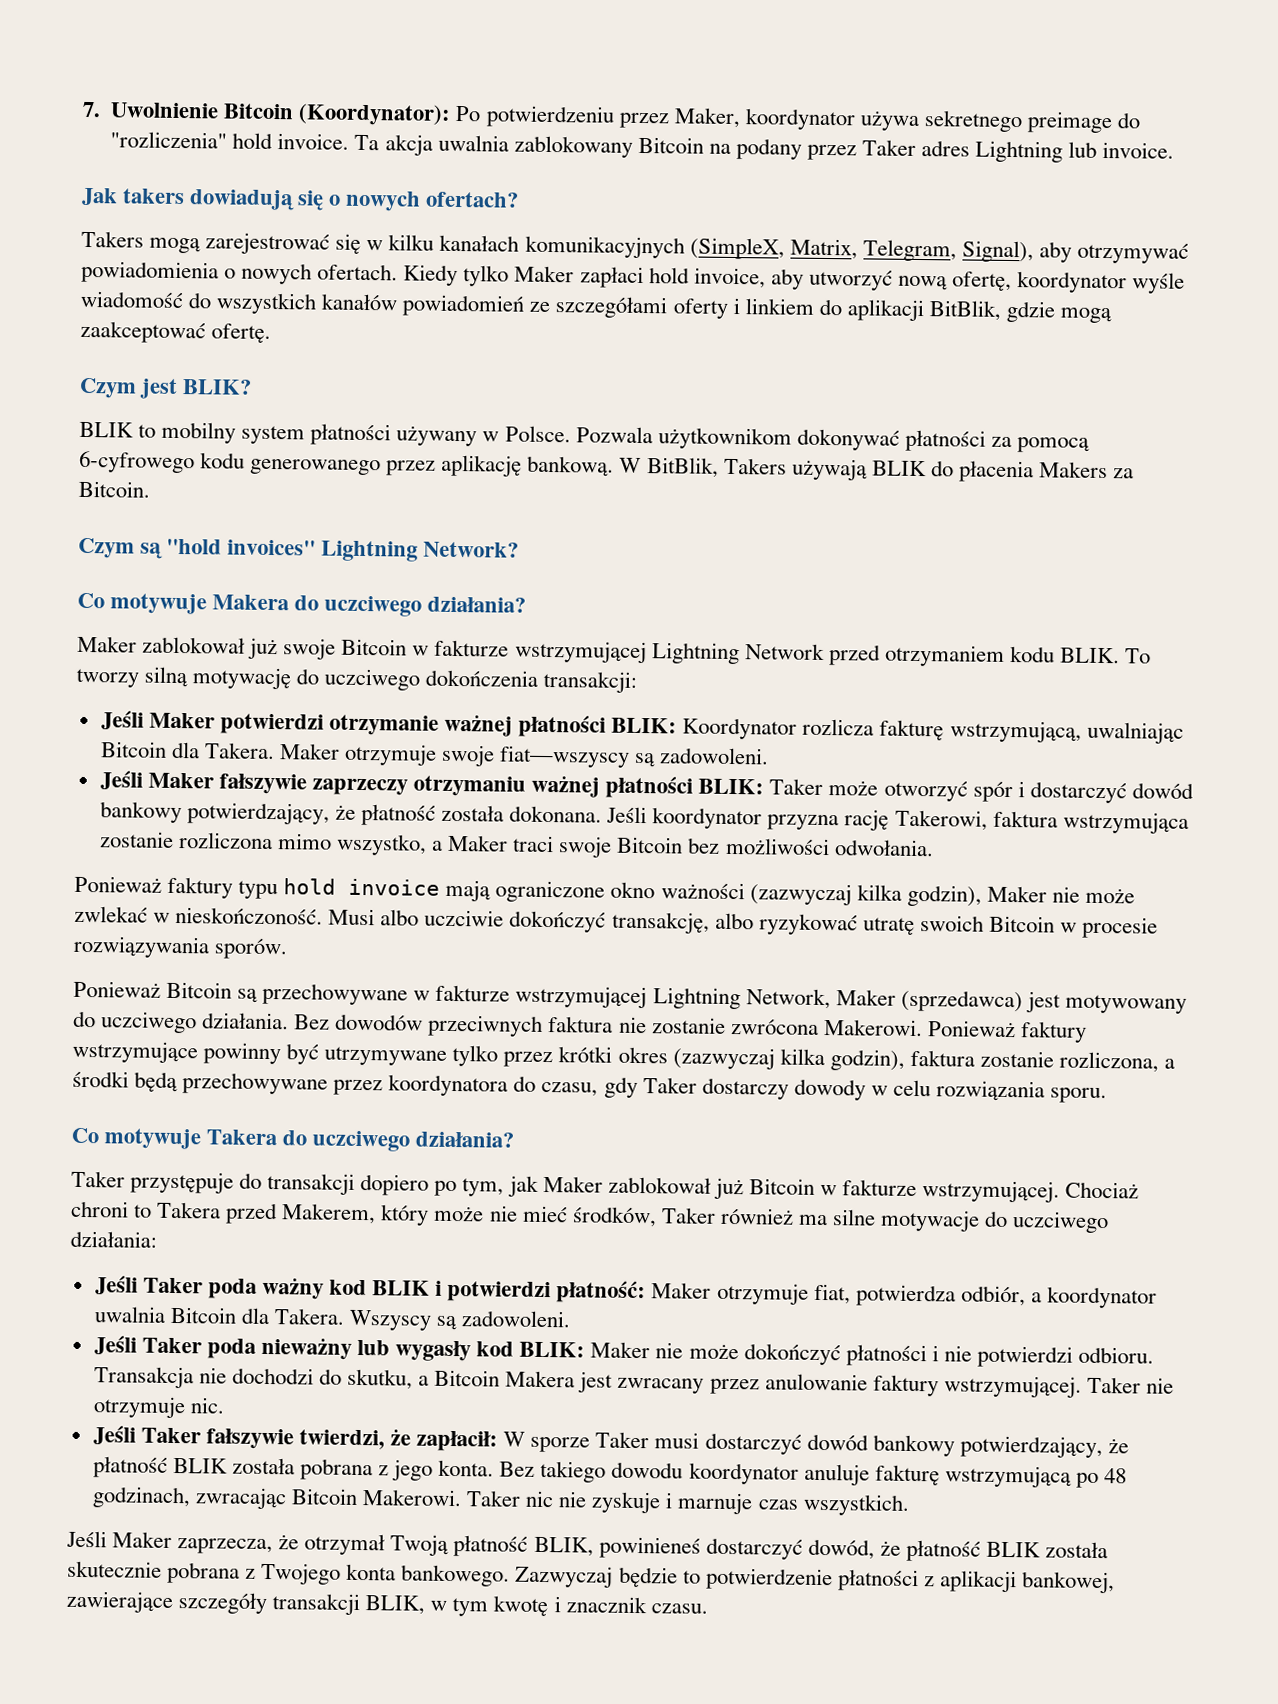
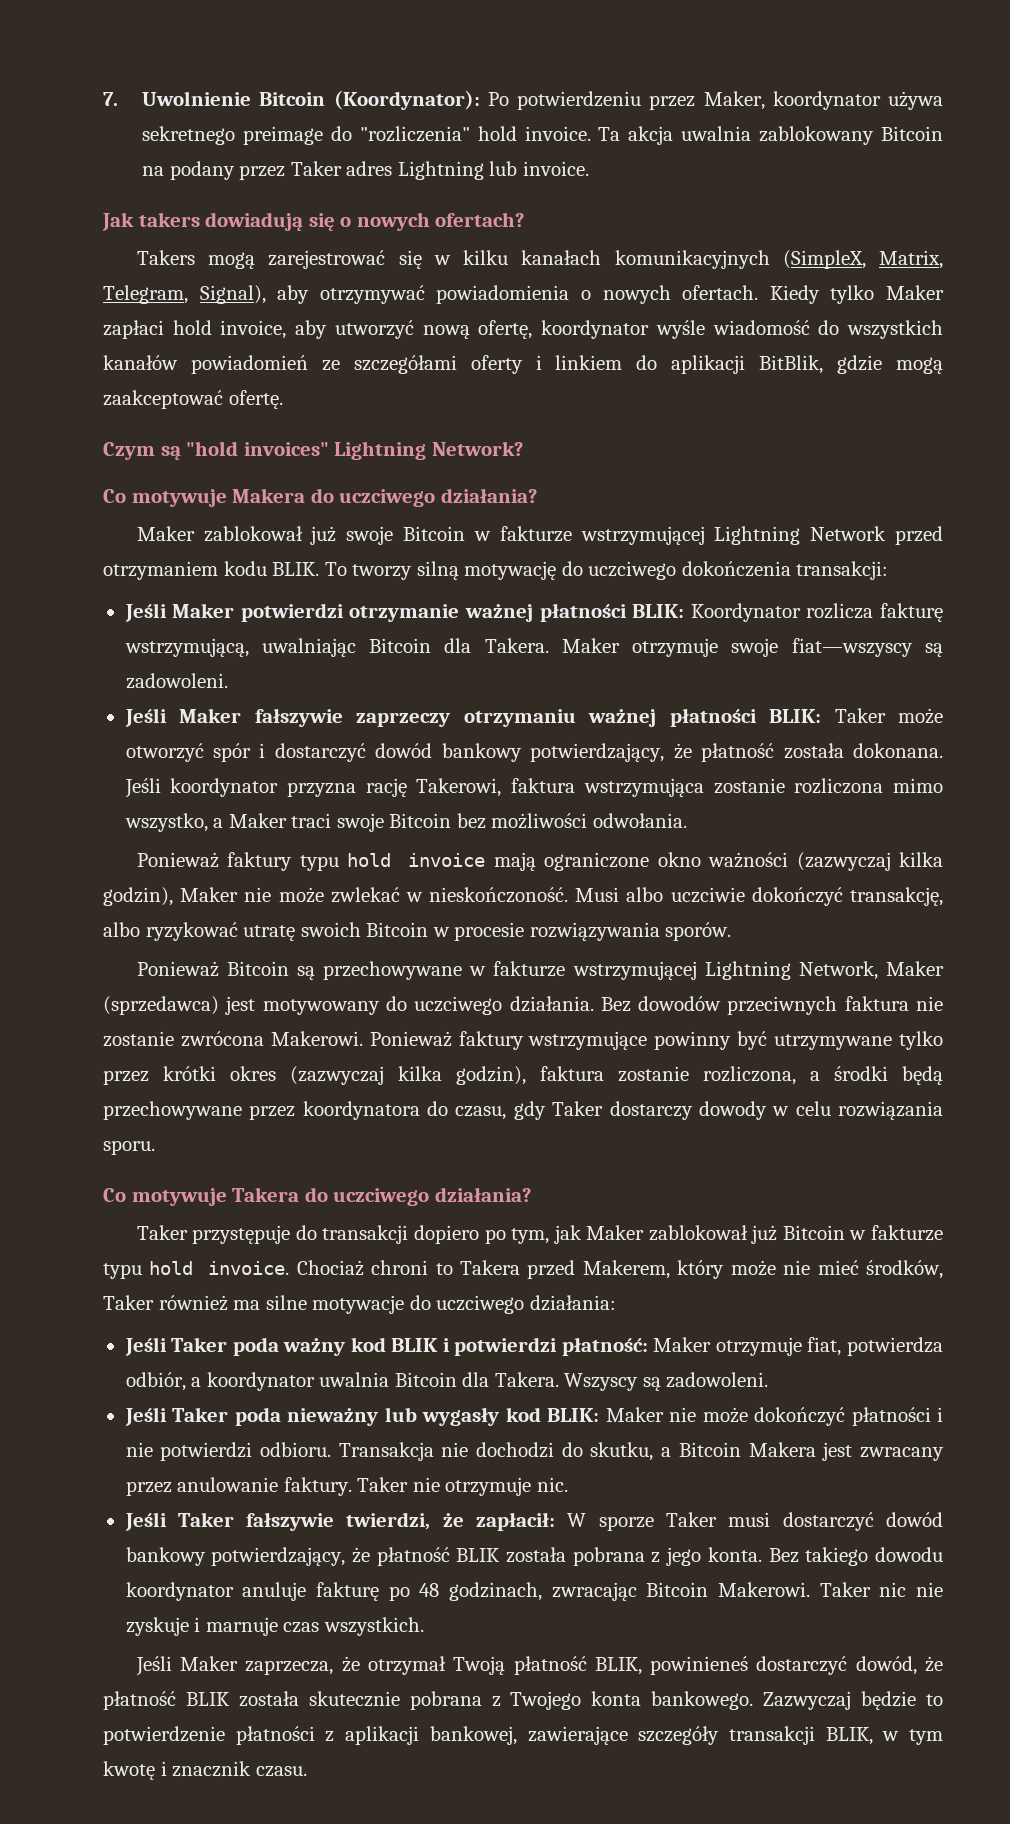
[79,377,253,399] [79,421,1090,453] [79,450,1135,483] [78,480,150,498] // Czym jest BLIK? // BLIK to mobilny system płatności używany w Polsce. Pozwala użytkownikom dokonywać płatności za pomocą 6-cyfrowego kodu generowanego przez aplikację bankową. W BitBlik, Takers używają BLIK do płacenia Makers za Bitcoin. -> (283, 399) none
[922,1180,1061,1203] wstrzymującej. -> [103,1261,290,1279] typu hold invoice.
[872,1374,1082,1398] faktury wstrzymującej. -> [283,1477,352,1496] faktury.
[944,1465,1072,1488] wstrzymującą -> (379, 1591) none

